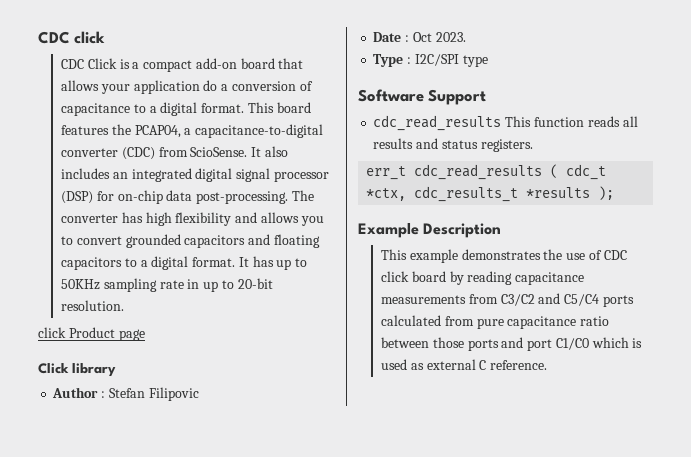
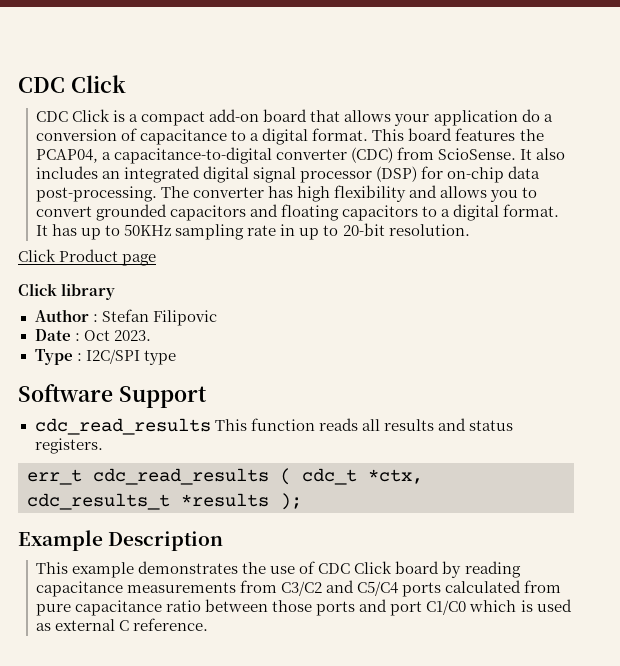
[38,31,106,44] CDC click -> [18,75,126,93] CDC Click
[38,327,66,338] click -> [18,249,56,262] Click
[380,271,409,282] click -> [354,561,393,574] Click

